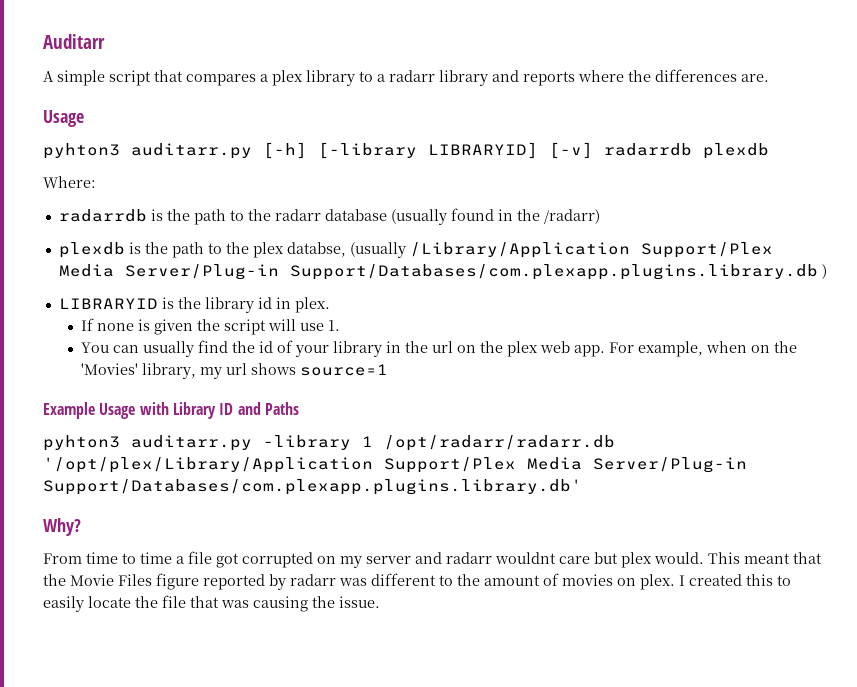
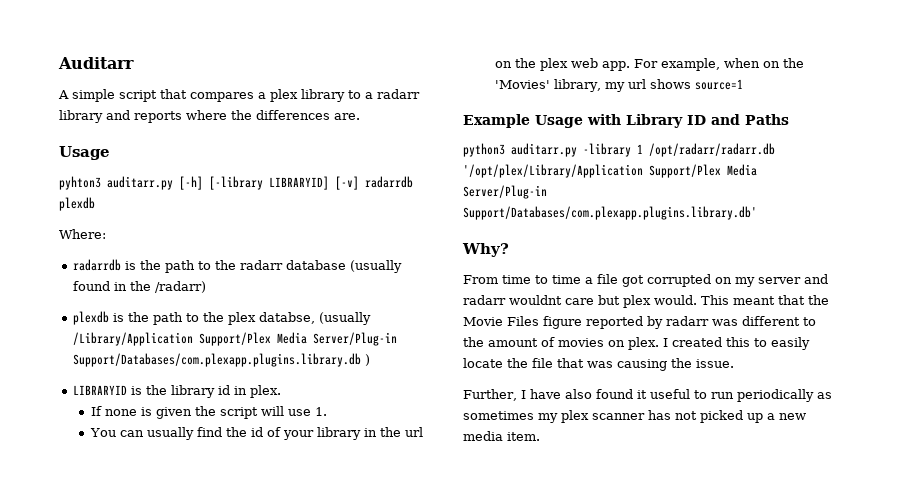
[43,435,120,451] pyhton3 -> [463,143,505,157] python3
(380, 602) none -> [463,389,832,402] [463,410,806,423] [463,431,540,441] // Further, I have also found it useful to run periodically as sometimes my plex scanner has not picked up a new media item.

